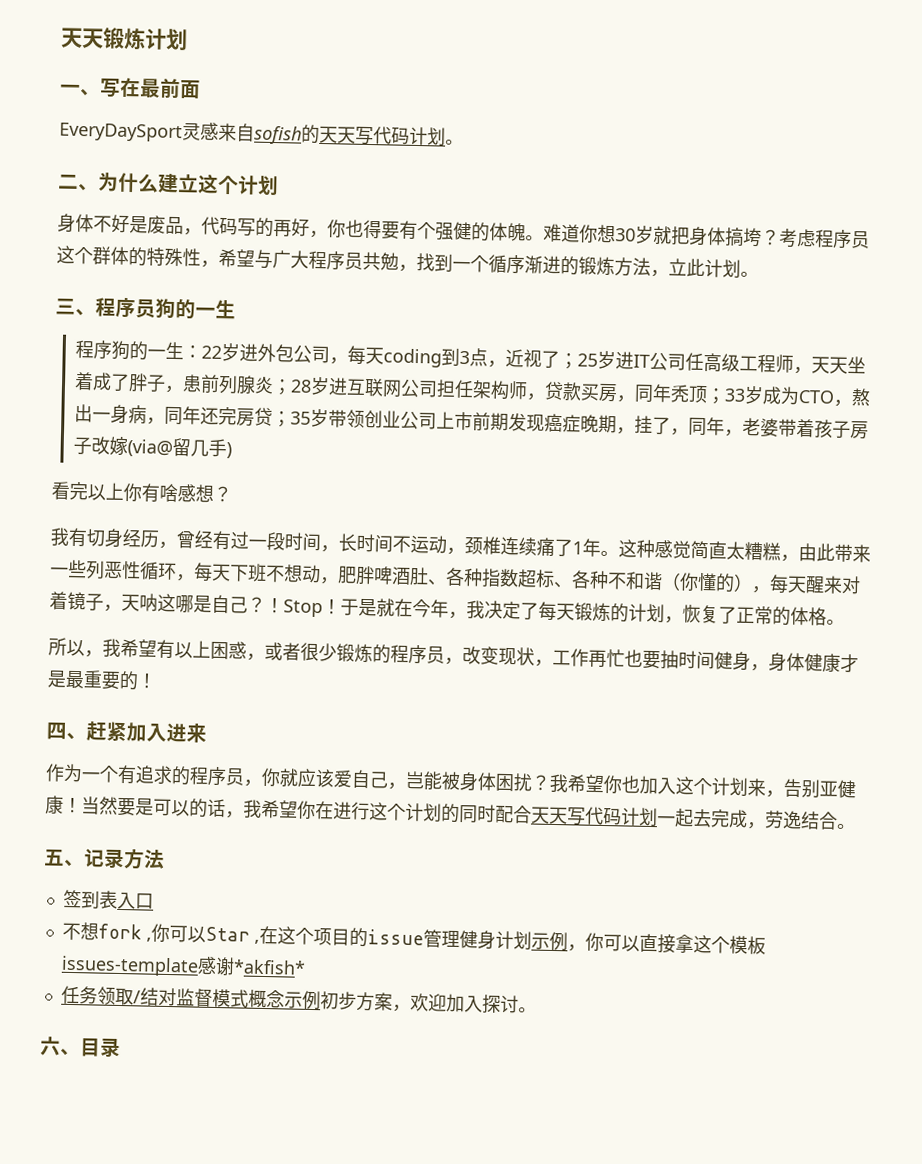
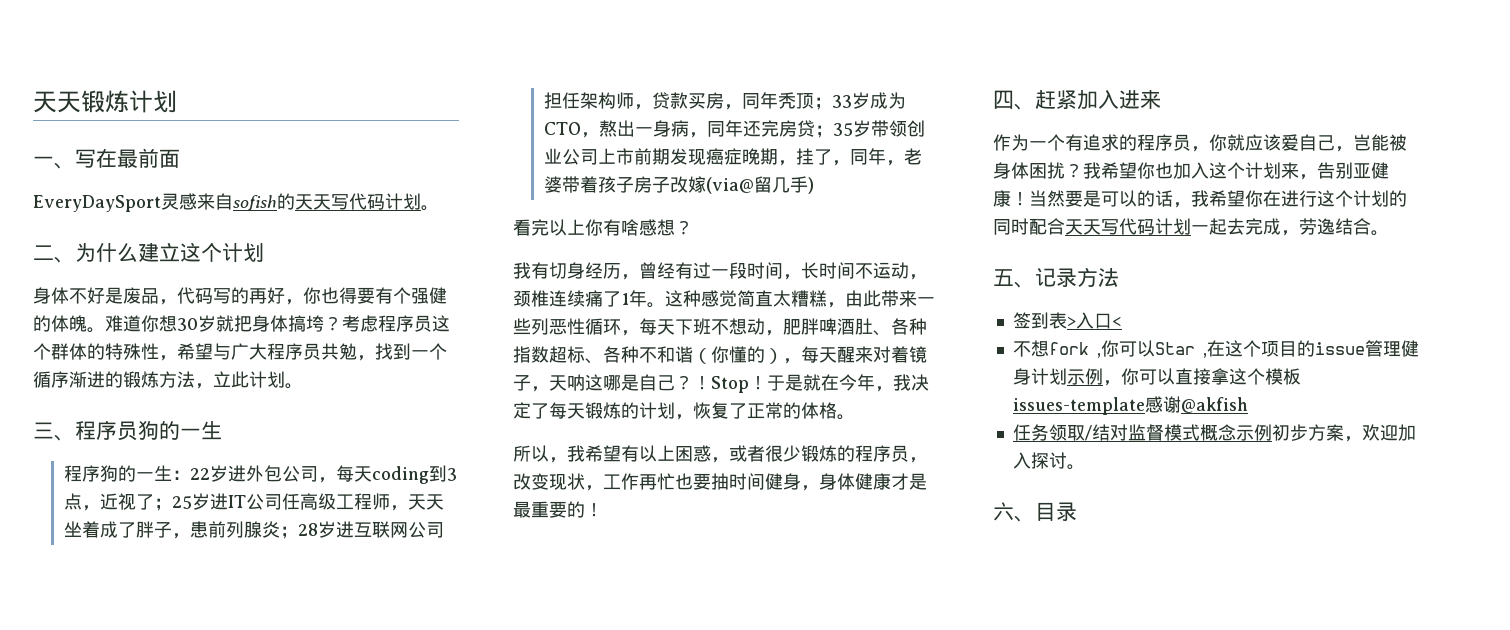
(118, 899) none -> [1066,317,1076,327] >
(154, 901) none -> [1111,317,1122,327] <
[232,959,306,975] *akfish* -> [1180,397,1248,413] @akfish

